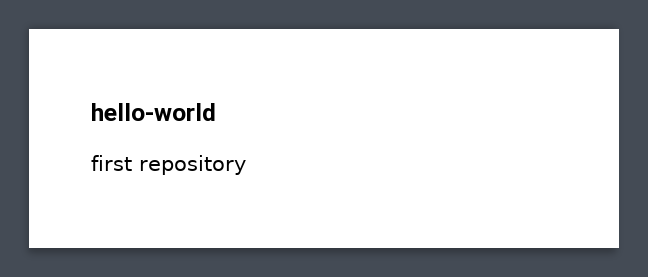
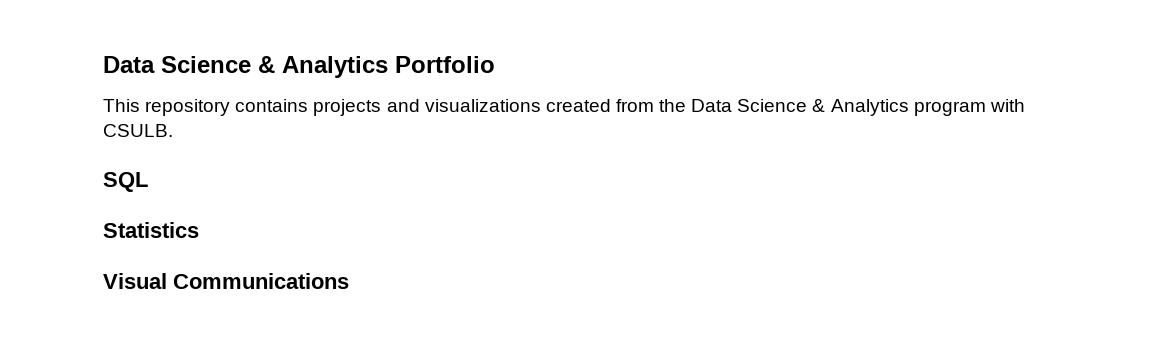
[91,103,216,121] [91,155,246,175] hello-world // first repository -> [103,56,495,78] [103,99,1025,116] [103,124,173,137] [103,172,148,192] [103,222,199,238] [103,273,349,289] Data Science & Analytics Portfolio // This repository contains projects and visualizations created from the Data Science & Analytics program with CSULB. // SQL // Statistics // Visual Communications

